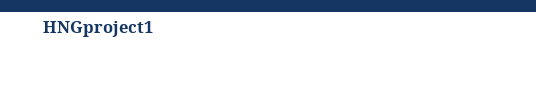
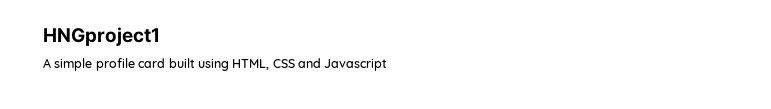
(153, 29) none -> [43,58,388,71] // A simple profile card built using HTML, CSS and Javascript

